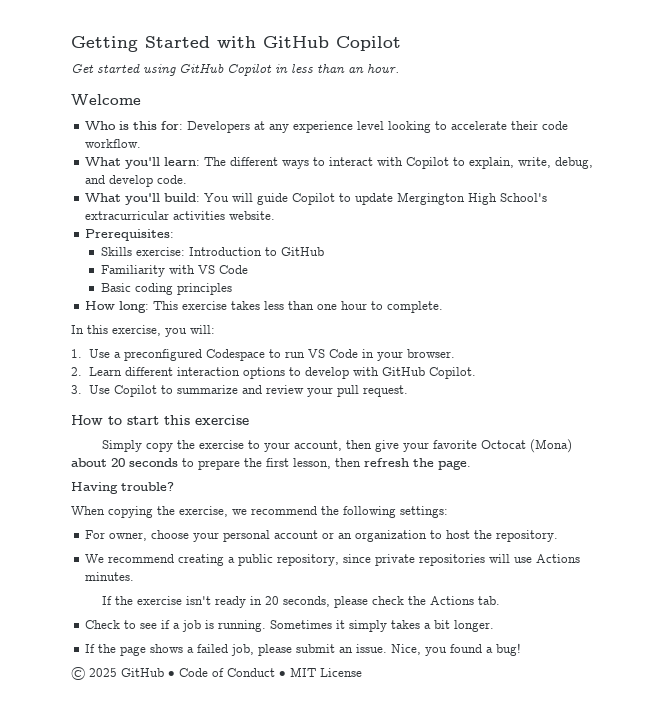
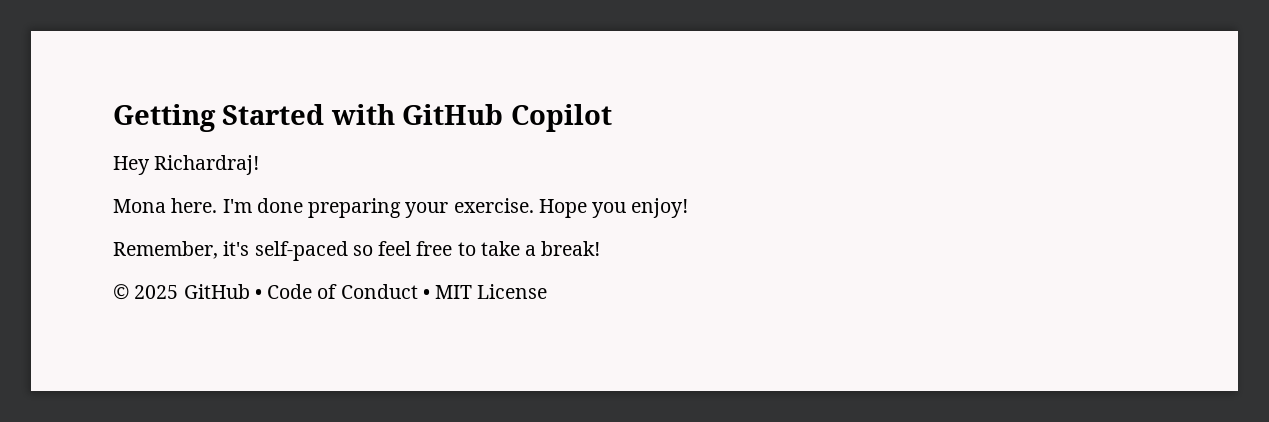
[71,63,399,76] [71,94,141,106] [85,121,569,133] [85,139,142,148] [85,157,594,169] [85,175,188,187] [85,192,548,205] [85,211,276,220] [85,229,175,241] [101,247,325,256] [101,265,249,277] [101,283,233,295] [85,301,444,313] [71,325,215,337] [71,349,455,361] [71,367,476,379] [71,385,408,397] [71,415,249,425] [102,439,573,453] [71,458,471,470] [71,482,174,494] [71,506,448,518] [85,530,559,542] [85,554,581,566] [85,572,135,581] [102,596,501,608] [85,620,495,632] [85,643,522,656] Get started using GitHub Copilot in less than an hour. // Welcome // Who is this for: Developers at any experience level looking to accelerate their code workflow. // What you'll learn: The different ways to interact with Copilot to explain, write, debug, and develop code. // What you'll build: You will guide Copilot to update Mergington High School's extracurricular activities website. // Prerequisites: // Skills exercise: Introduction to GitHub // Familiarity with VS Code // Basic coding principles // How long: This exercise takes less than one hour to complete. // In this exercise, you will: // 1. Use a preconfigured Codespace to run VS Code in your browser. // 2. Learn different interaction options to develop with GitHub Copilot. // 3. Use Copilot to summarize and review your pull request. // How to start this exercise // Simply copy the exercise to your account, then give your favorite Octocat (Mona) about 20 seconds to prepare the first lesson, then refresh the page. // Having trouble? // When copying the exercise, we recommend the following settings: // For owner, choose your personal account or an organization to host the repository. // We recommend creating a public repository, since private repositories will use Actions minutes. // If the exercise isn't ready in 20 seconds, please check the Actions tab. // Check to see if a job is running. Sometimes it simply takes a bit longer. // If the page shows a failed job, please submit an issue. Nice, you found a bug! -> [113,155,260,175] [113,198,689,218] [113,241,601,261] Hey Richardraj! // Mona here. I'm done preparing your exercise. Hope you enjoy! // Remember, it's self-paced so feel free to take a break!

